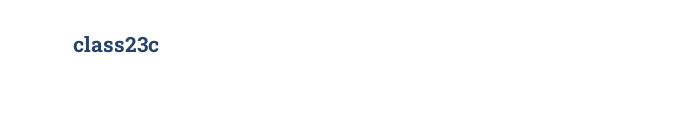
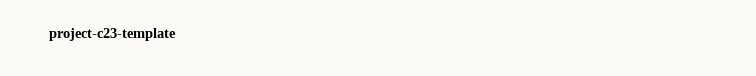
[73,36,159,53] class23c -> [49,28,176,41] project-c23-template

